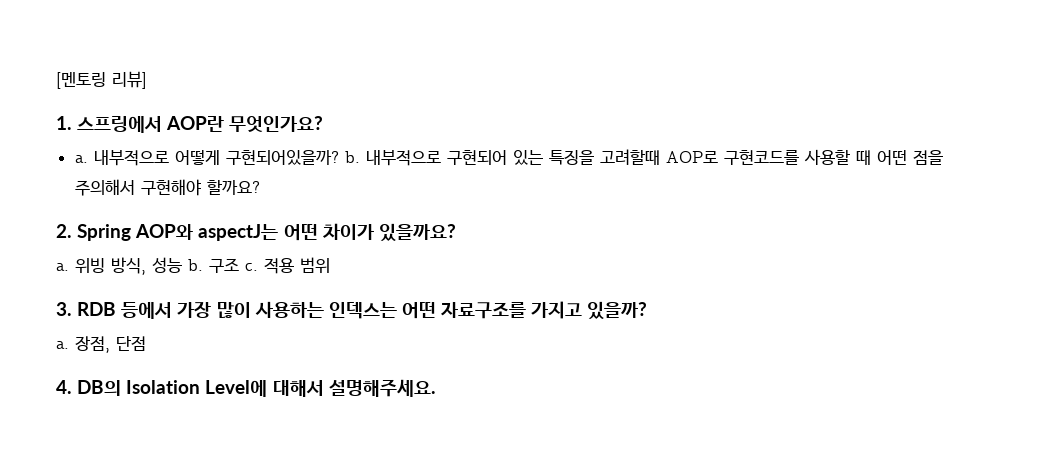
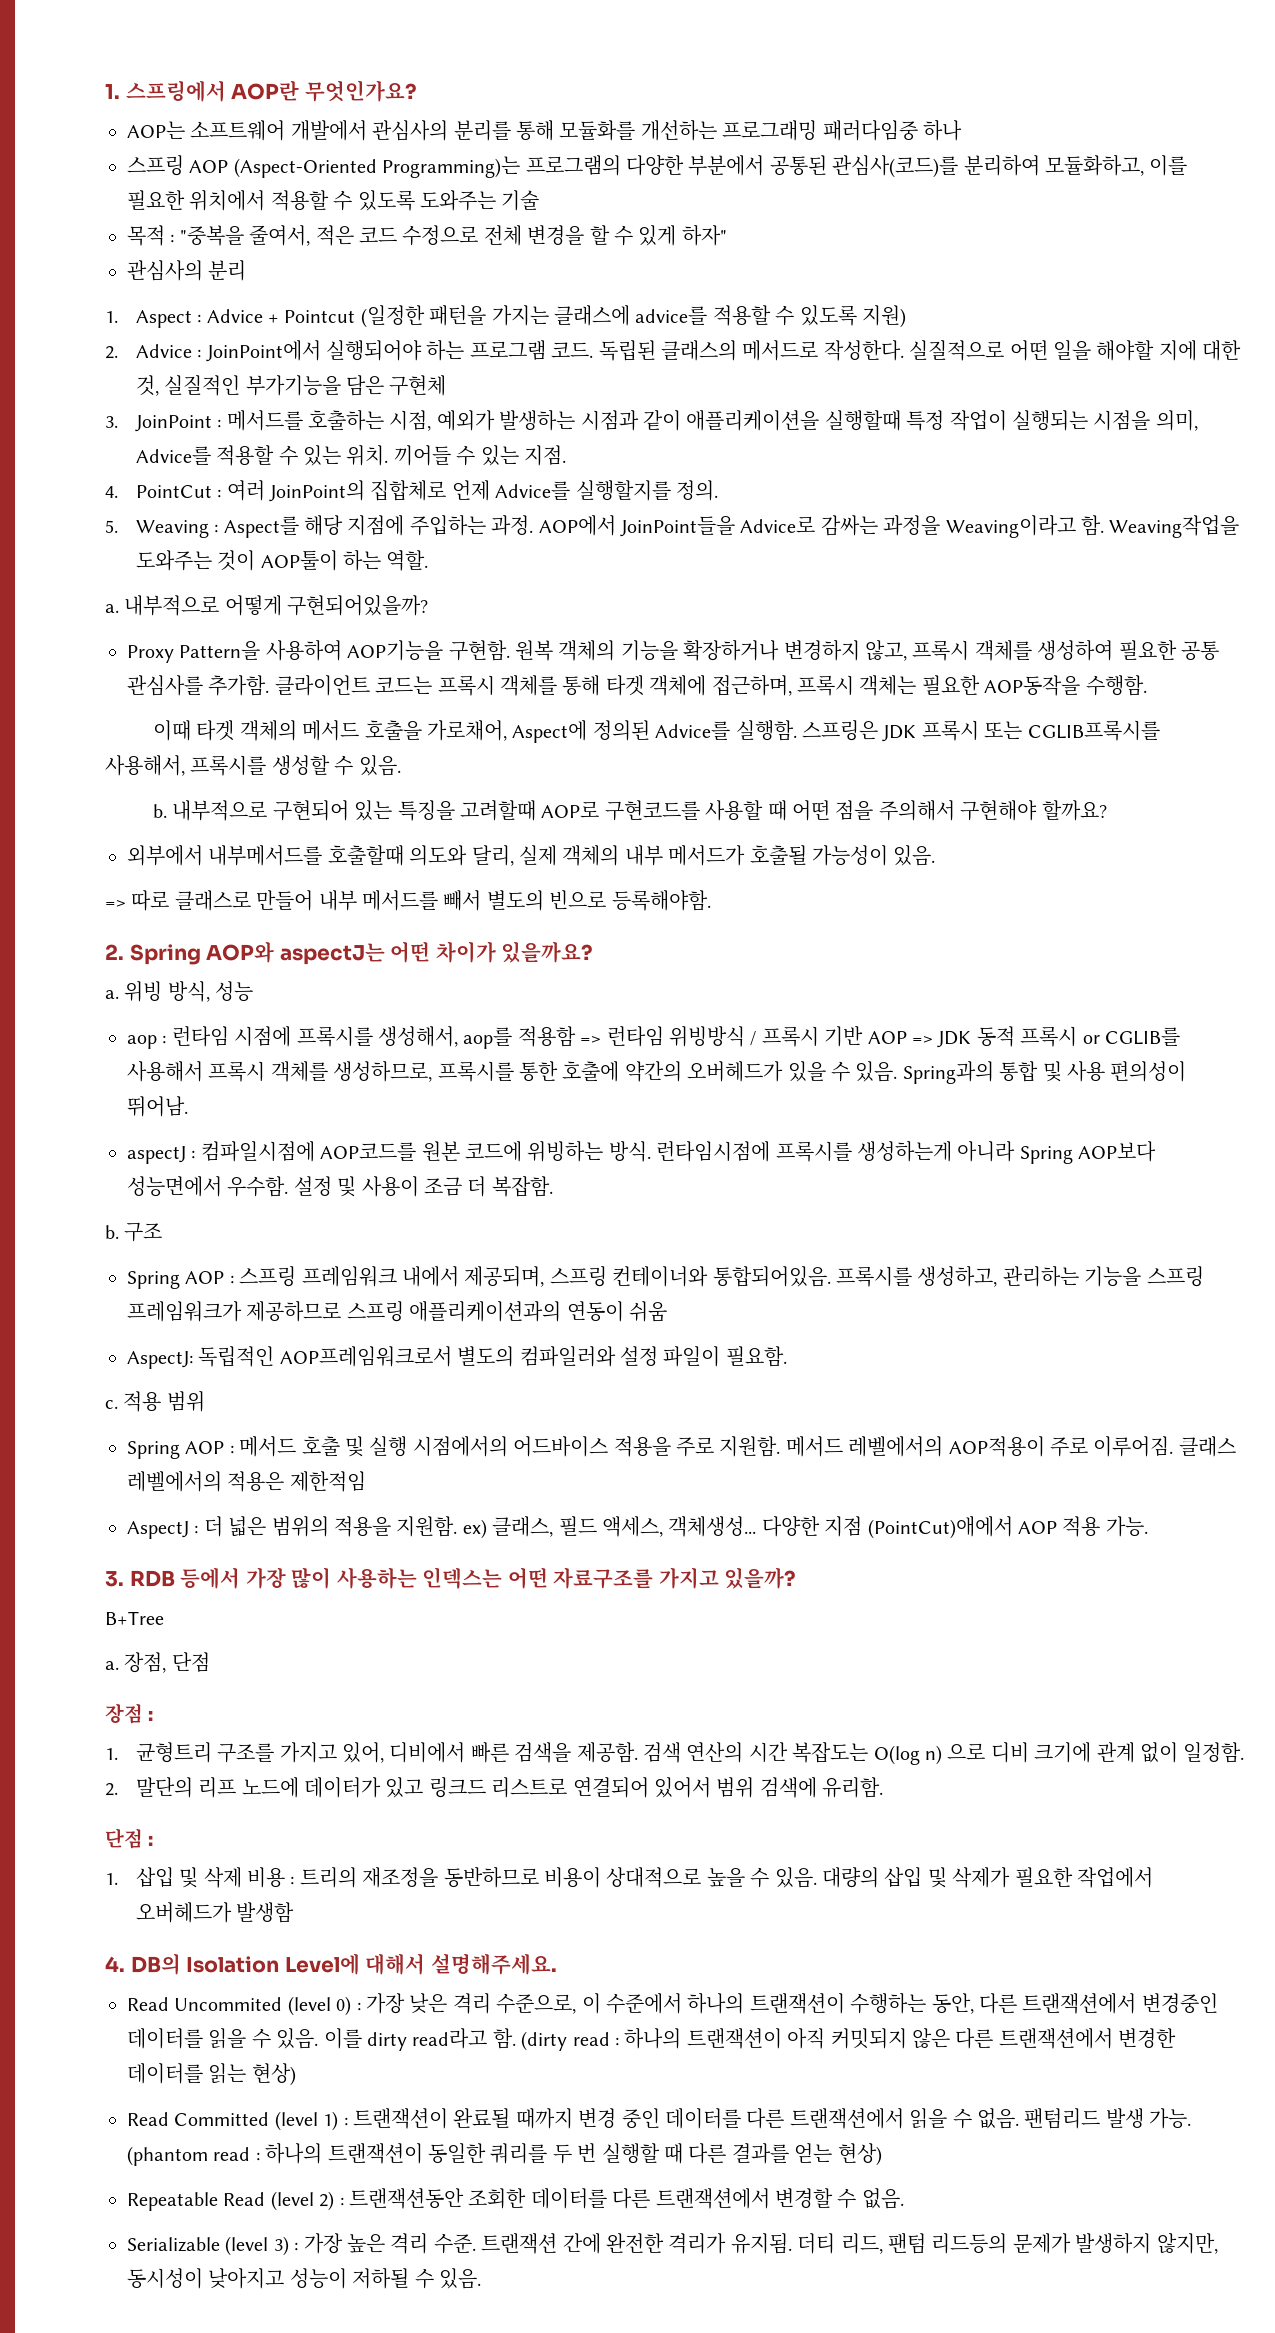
[56,71,147,89] [멘토링 리뷰] // -> (105, 91) none
[74,150,339,166] a. 내부적으로 어떻게 구현되어있을까? -> [127,120,962,141] [127,155,1188,178] [127,190,540,211] [127,225,727,246] [127,260,247,281] [105,305,906,328] [105,340,1242,362] [135,375,447,396] [105,410,1198,432] [135,445,566,466] [105,480,718,502] [105,515,1240,538] [135,550,429,571] [105,595,429,616] [127,640,1219,663] [127,675,1147,696] [153,720,1160,743] [105,755,401,776] AOP는 소프트웨어 개발에서 관심사의 분리를 통해 모듈화를 개선하는 프로그래밍 패러다임중 하나 // 스프링 AOP (Aspect-Oriented Programming)는 프로그램의 다양한 부분에서 공통된 관심사(코드)를 분리하여 모듈화하고, 이를 필요한 위치에서 적용할 수 있도록 도와주는 기술 // 목적 : "중복을 줄여서, 적은 코드 수정으로 전체 변경을 할 수 있게 하자" // 관심사의 분리 // 1. Aspect : Advice + Pointcut (일정한 패턴을 가지는 클래스에 advice를 적용할 수 있도록 지원) // 2. Advice : JoinPoint에서 실행되어야 하는 프로그램 코드. 독립된 클래스의 메서드로 작성한다. 실질적으로 어떤 일을 해야할 지에 대한 것, 실질적인 부가기능을 담은 구현체 // 3. JoinPoint : 메서드를 호출하는 시점, 예외가 발생하는 시점과 같이 애플리케이션을 실행할때 특정 작업이 실행되는 시점을 의미, Advice를 적용할 수 있는 위치. 끼어들 수 있는 지점. // 4. PointCut : 여러 JoinPoint의 집합체로 언제 Advice를 실행할지를 정의. // 5. Weaving : Aspect를 해당 지점에 주입하는 과정. AOP에서 JoinPoint들을 Advice로 감싸는 과정을 Weaving이라고 함. Weaving작업을 도와주는 것이 AOP툴이 하는 역할. // a. 내부적으로 어떻게 구현되어있을까? // Proxy Pattern을 사용하여 AOP기능을 구현함. 원복 객체의 기능을 확장하거나 변경하지 않고, 프록시 객체를 생성하여 필요한 공통 관심사를 추가함. 클라이언트 코드는 프록시 객체를 통해 타겟 객체에 접근하며, 프록시 객체는 필요한 AOP동작을 수행함. // 이때 타겟 객체의 메서드 호출을 가로채어, Aspect에 정의된 Advice를 실행함. 스프링은 JDK 프록시 또는 CGLIB프록시를 사용해서, 프록시를 생성할 수 있음. //
(260, 187) none -> [127,845,936,866] [105,890,711,911] // 외부에서 내부메서드를 호출할때 의도와 달리, 실제 객체의 내부 메서드가 호출될 가능성이 있음. // => 따로 클래스로 만들어 내부 메서드를 빼서 별도의 빈으로 등록해야함.
[188,257,330,274] b. 구조 c. 적용 범위 -> [127,1026,1180,1049] [127,1061,1187,1084] [127,1096,188,1117] [127,1141,1157,1164] [127,1176,553,1197] [105,1222,163,1242] [127,1266,1204,1289] [127,1301,667,1322] [127,1346,787,1369] [105,1391,205,1412] [127,1436,1236,1459] [127,1471,366,1492] [127,1516,1148,1539] // aop : 런타임 시점에 프록시를 생성해서, aop를 적용함 => 런타임 위빙방식 / 프록시 기반 AOP => JDK 동적 프록시 or CGLIB를 사용해서 프록시 객체를 생성하므로, 프록시를 통한 호출에 약간의 오버헤드가 있을 수 있음. Spring과의 통합 및 사용 편의성이 뛰어남. // aspectJ : 컴파일시점에 AOP코드를 원본 코드에 위빙하는 방식. 런타임시점에 프록시를 생성하는게 아니라 Spring AOP보다 성능면에서 우수함. 설정 및 사용이 조금 더 복잡함. // b. 구조 // Spring AOP : 스프링 프레임워크 내에서 제공되며, 스프링 컨테이너와 통합되어있음. 프록시를 생성하고, 관리하는 기능을 스프링 프레임워크가 제공하므로 스프링 애플리케이션과의 연동이 쉬움 // AspectJ: 독립적인 AOP프레임워크로서 별도의 컴파일러와 설정 파일이 필요함. // c. 적용 범위 // Spring AOP : 메서드 호출 및 실행 시점에서의 어드바이스 적용을 주로 지원함. 메서드 레벨에서의 AOP적용이 주로 이루어짐. 클래스 레벨에서의 적용은 제한적임 // AspectJ : 더 넓은 범위의 적용을 지원함. ex) 클래스, 필드 액세스, 객체생성... 다양한 지점 (PointCut)애에서 AOP 적용 가능.
(648, 310) none -> [105,1611,164,1625] // B+Tree
(146, 343) none -> [105,1703,154,1724] [105,1742,1245,1765] [105,1777,884,1798] [105,1828,154,1849] [105,1867,1153,1888] [135,1902,295,1923] // 장점 : // 1. 균형트리 구조를 가지고 있어, 디비에서 빠른 검색을 제공함. 검색 연산의 시간 복잡도는 O(log n) 으로 디비 크기에 관계 없이 일정함. // 2. 말단의 리프 노드에 데이터가 있고 링크드 리스트로 연결되어 있어서 범위 검색에 유리함. // 단점 : // 1. 삽입 및 삭제 비용 : 트리의 재조정을 동반하므로 비용이 상대적으로 높을 수 있음. 대량의 삽입 및 삭제가 필요한 작업에서 오버헤드가 발생함
(436, 388) none -> [127,1993,1218,2016] [127,2028,1177,2051] [127,2063,296,2086] [127,2108,1192,2131] [127,2143,882,2166] [127,2188,904,2211] [127,2233,1218,2256] [127,2268,481,2289] // Read Uncommited (level 0) : 가장 낮은 격리 수준으로, 이 수준에서 하나의 트랜잭션이 수행하는 동안, 다른 트랜잭션에서 변경중인 데이터를 읽을 수 있음. 이를 dirty read라고 함. (dirty read : 하나의 트랜잭션이 아직 커밋되지 않은 다른 트랜잭션에서 변경한 데이터를 읽는 현상) // Read Committed (level 1) : 트랜잭션이 완료될 때까지 변경 중인 데이터를 다른 트랜잭션에서 읽을 수 없음. 팬텀리드 발생 가능. (phantom read : 하나의 트랜잭션이 동일한 쿼리를 두 번 실행할 때 다른 결과를 얻는 현상) // Repeatable Read (level 2) : 트랜잭션동안 조회한 데이터를 다른 트랜잭션에서 변경할 수 없음. // Serializable (level 3) : 가장 높은 격리 수준. 트랜잭션 간에 완전한 격리가 유지됨. 더티 리드, 팬텀 리드등의 문제가 발생하지 않지만, 동시성이 낮아지고 성능이 저하될 수 있음.

